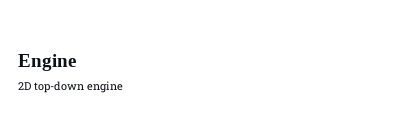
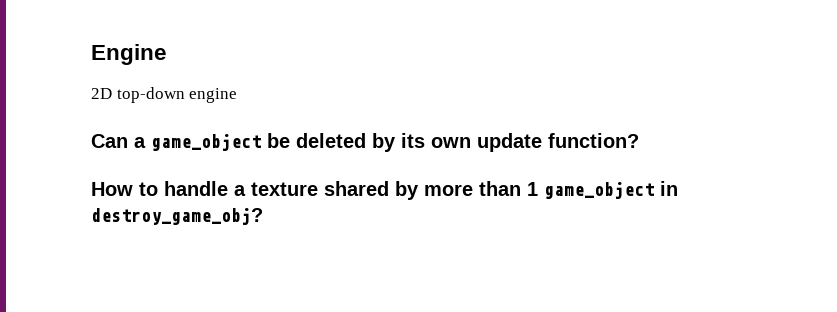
(123, 87) none -> [91,133,639,152] [91,181,678,200] [91,208,263,225] // Can a game_object be deleted by its own update function? // How to handle a texture shared by more than 1 game_object in destroy_game_obj?

